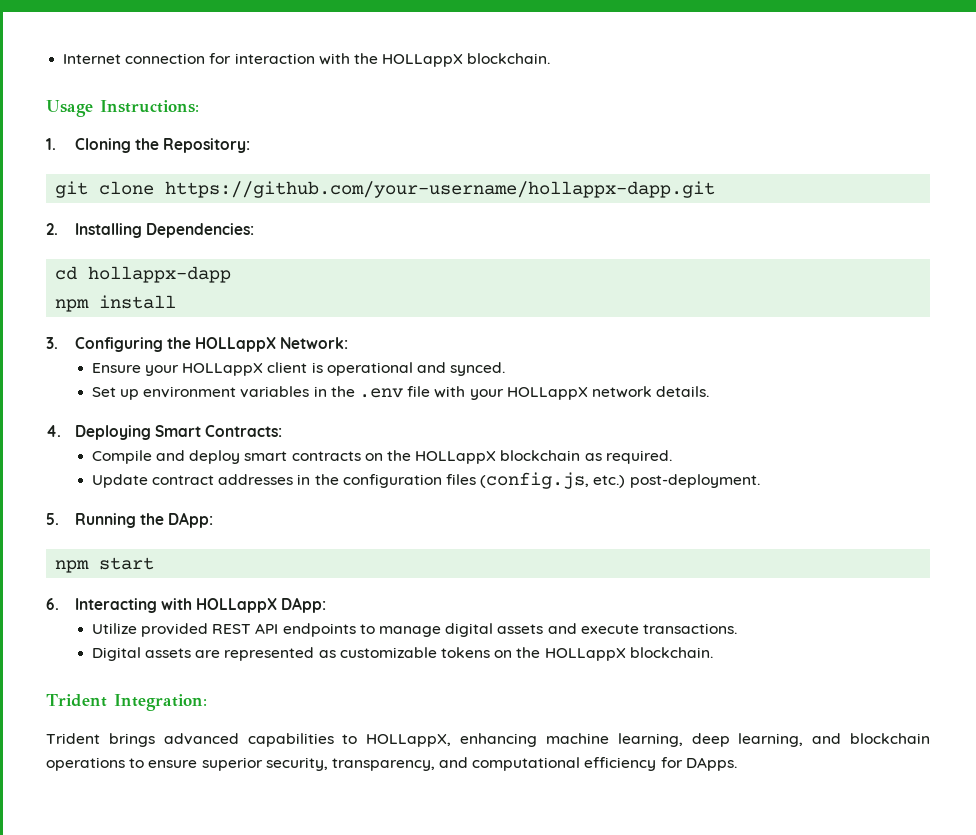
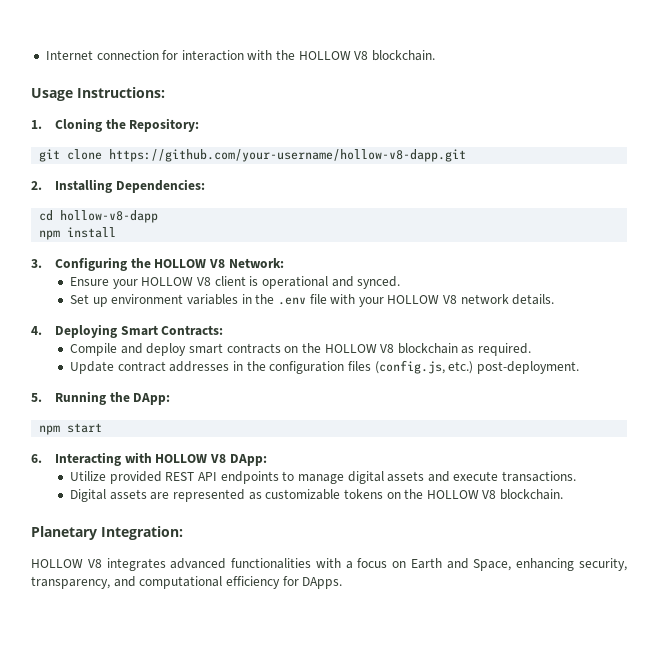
[382,54,464,67] HOLLappX -> [298,51,369,60] HOLLOW V8
[165,181,716,198] https://github.com/your-username/hollappx-dapp.git -> [109,149,467,162] https://github.com/your-username/hollow-v8-dapp.git
[88,266,232,283] hollappx-dapp -> [60,210,159,223] hollow-v8-dapp
[195,337,277,352] HOLLappX -> [154,259,226,268] HOLLOW V8
[182,363,264,376] HOLLappX -> [141,277,211,286] HOLLOW V8
[506,387,588,400] HOLLappX -> [387,295,458,304] HOLLOW V8
[415,451,497,464] HOLLappX -> [324,344,395,353] HOLLOW V8
[196,598,278,613] HOLLappX -> [155,454,227,463] HOLLOW V8
[544,647,713,661] [46,694,107,707] HOLLappX blockchain. // Trident -> [426,489,564,500] [31,526,97,540] HOLLOW V8 blockchain. // Planetary
[46,733,931,747] [46,757,263,771] Trident brings advanced capabilities to HOLLappX, enhancing machine learning, deep learning, and blockchain operations to ensure superior -> [31,558,575,571] HOLLOW V8 integrates advanced functionalities with a focus on Earth and Space, enhancing

